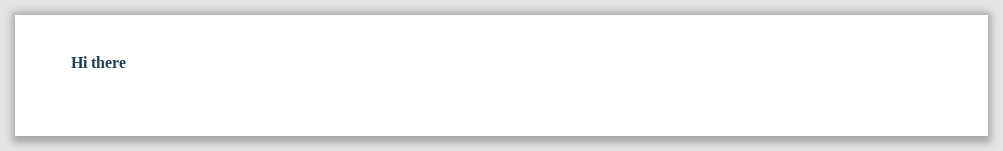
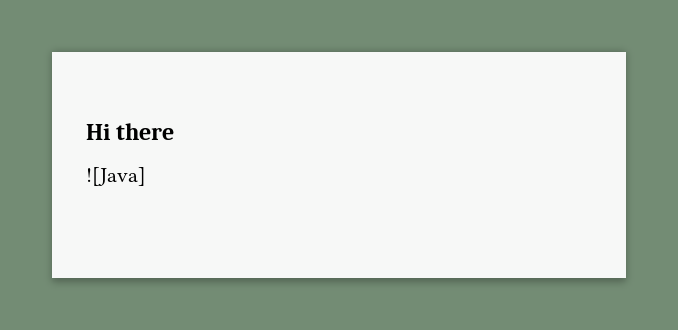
(127, 62) none -> [86,167,146,186] // ![Java]

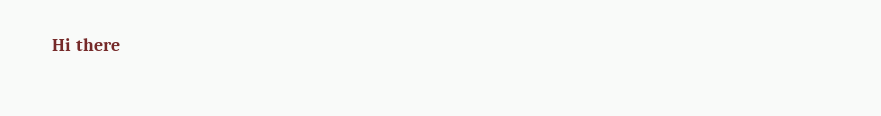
[86,167,146,186] // ![Java] -> (120, 44) none

